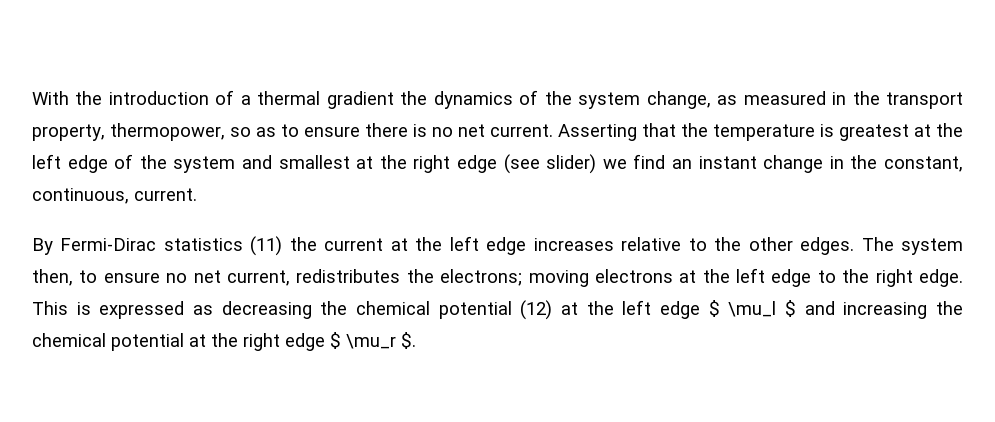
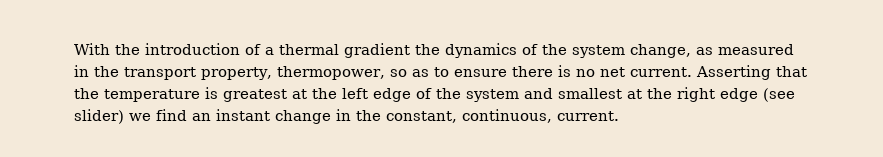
[32,236,964,256] [32,268,964,287] [32,300,963,320] [32,332,416,351] // By Fermi-Dirac statistics (11) the current at the left edge increases relative to the other edges. The system then, to ensure no net current, redistributes the electrons; moving electrons at the left edge to the right edge. This is expressed as decreasing the chemical potential (12) at the left edge $ \mu_l $ and increasing the chemical potential at the right edge $ \mu_r $. -> (619, 116) none

